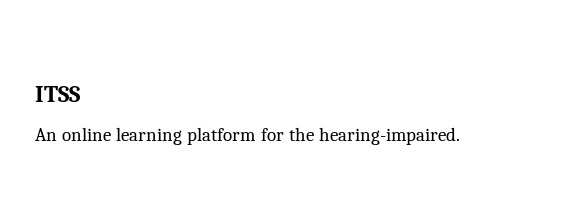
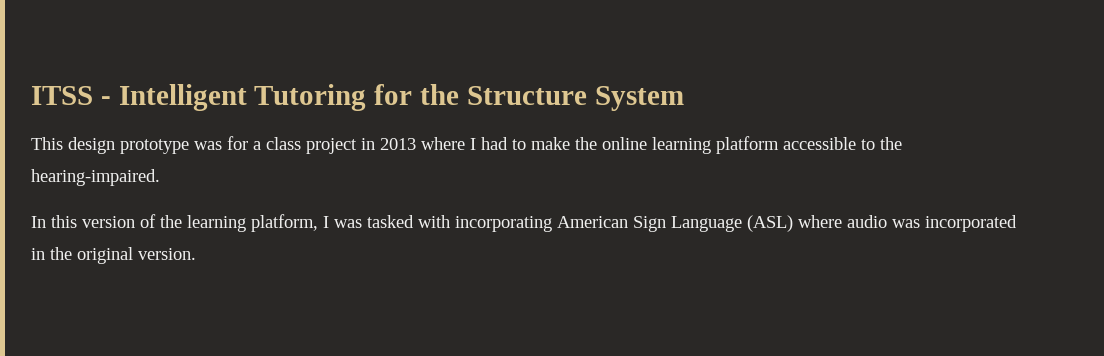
[35,128,57,141] // An -> [100,84,684,111] [31,136,597,154] - Intelligent Tutoring for the Structure System // This design prototype was for a class project in 2013 where I had to make the
[260,128,284,141] for -> [783,137,875,150] accessible to
(460, 136) none -> [31,214,1017,232] [31,247,196,264] // In this version of the learning platform, I was tasked with incorporating American Sign Language (ASL) where audio was incorporated in the original version.

